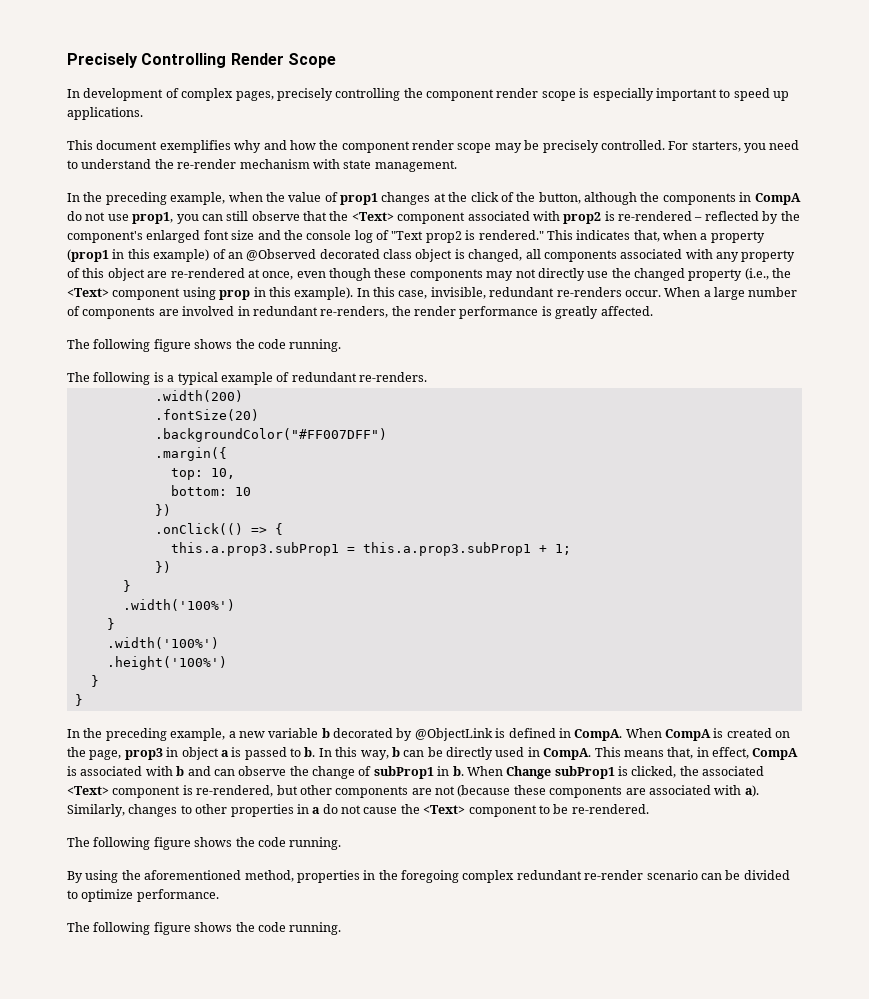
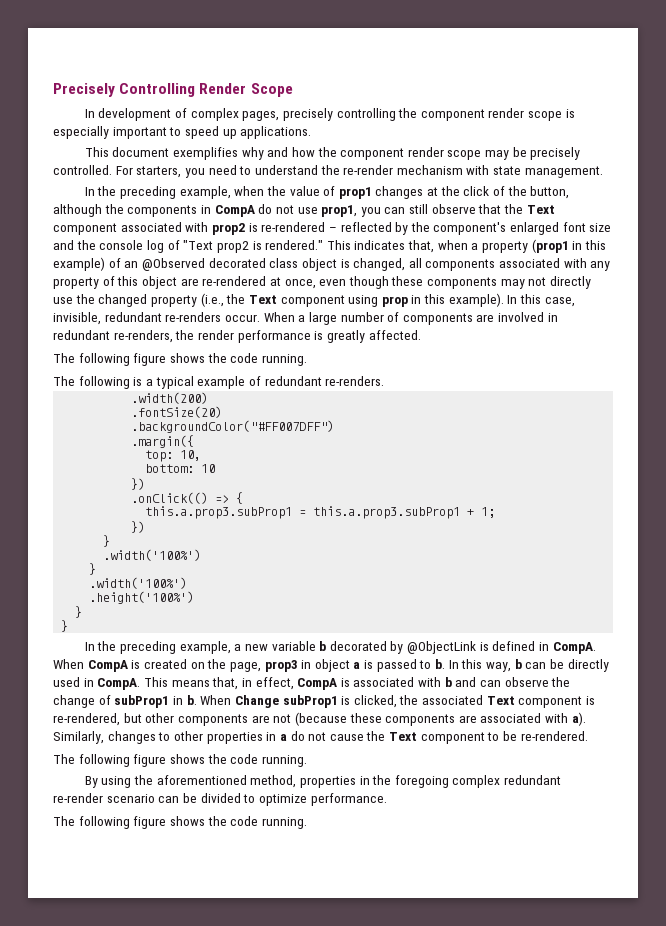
[351,212,394,221] <Text> -> [526,205,555,214] Text
[67,288,109,297] <Text> -> [248,295,277,304] Text
[67,786,109,795] <Text> -> [486,696,515,705] Text
[423,805,466,814] <Text> -> [389,732,418,741] Text

